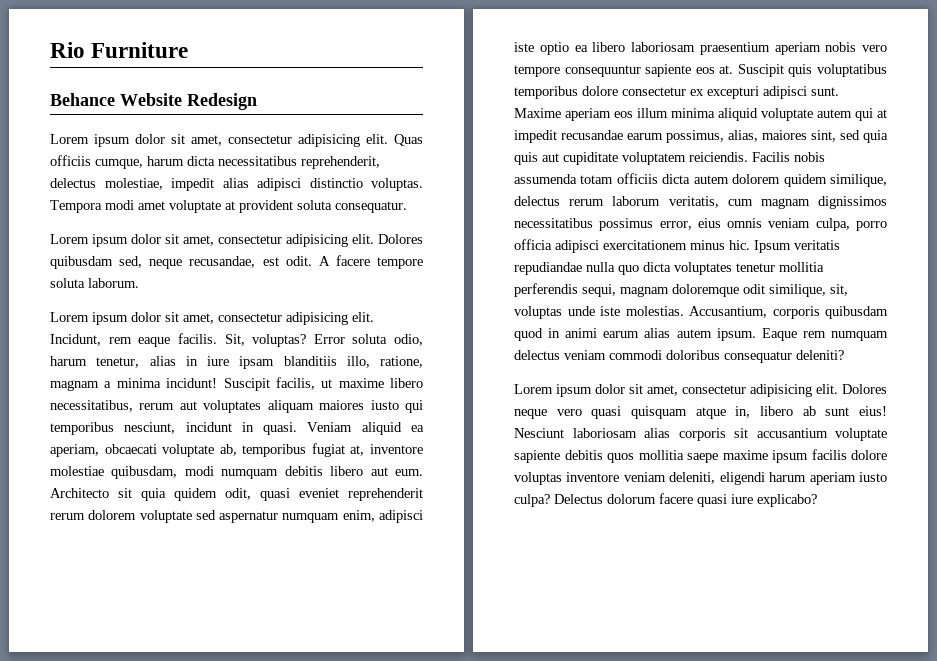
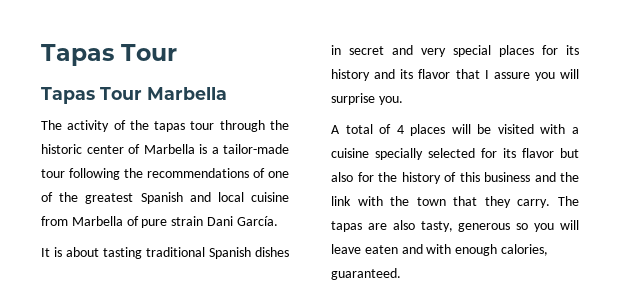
[50,42,189,58] [50,93,257,110] [50,134,423,147] [50,155,380,169] [50,178,423,191] [50,200,407,213] [50,234,423,247] [50,255,423,269] [50,278,139,288] [50,312,374,325] [50,333,423,347] [50,356,423,369] [50,377,423,391] [50,400,423,413] [50,422,424,435] [50,443,423,457] [50,466,423,479] [50,488,423,501] [50,510,423,523] [514,42,887,55] [514,64,887,77] [514,86,839,99] [514,108,887,121] [514,130,888,143] [514,152,825,165] [514,173,887,187] [514,196,887,209] [514,218,887,231] [514,239,840,253] [514,262,824,275] [514,283,848,297] [514,306,888,319] [514,328,888,341] [514,350,844,363] [514,384,887,397] [514,406,887,419] [514,428,887,441] [514,449,887,463] [514,472,887,485] [514,493,817,507] Rio Furniture // Behance Website Redesign // Lorem ipsum dolor sit amet, consectetur adipisicing elit. Quas officiis cumque, harum dicta necessitatibus reprehenderit, delectus molestiae, impedit alias adipisci distinctio voluptas. Tempora modi amet voluptate at provident soluta consequatur. // Lorem ipsum dolor sit amet, consectetur adipisicing elit. Dolores quibusdam sed, neque recusandae, est odit. A facere tempore soluta laborum. // Lorem ipsum dolor sit amet, consectetur adipisicing elit. Incidunt, rem eaque facilis. Sit, voluptas? Error soluta odio, harum tenetur, alias in iure ipsam blanditiis illo, ratione, magnam a minima incidunt! Suscipit facilis, ut maxime libero necessitatibus, rerum aut voluptates aliquam maiores iusto qui temporibus nesciunt, incidunt in quasi. Veniam aliquid ea aperiam, obcaecati voluptate ab, temporibus fugiat at, inventore molestiae quibusdam, modi numquam debitis libero aut eum. Architecto sit quia quidem odit, quasi eveniet reprehenderit rerum dolorem voluptate sed aspernatur numquam enim, adipisci iste optio ea libero laboriosam praesentium aperiam nobis vero tempore consequuntur sapiente eos at. Suscipit quis voluptatibus temporibus dolore consectetur ex excepturi adipisci sunt. Maxime aperiam eos illum minima aliquid voluptate autem qui at impedit recusandae earum possimus, alias, maiores sint, sed quia quis aut cupiditate voluptatem reiciendis. Facilis nobis assumenda totam officiis dicta autem dolorem quidem similique, delectus rerum laborum veritatis, cum magnam dignissimos necessitatibus possimus error, eius omnis veniam culpa, porro officia adipisci exercitationem minus hic. Ipsum veritatis repudiandae nulla quo dicta voluptates tenetur mollitia perferendis sequi, magnam doloremque odit similique, sit, voluptas unde iste molestias. Accusantium, corporis quibusdam quod in animi earum alias autem ipsum. Eaque rem numquam delectus veniam commodi doloribus consequatur deleniti? // Lorem ipsum dolor sit amet, consectetur adipisicing elit. Dolores neque vero quasi quisquam atque in, libero ab sunt eius! Nesciunt laboriosam alias corporis sit accusantium voluptate sapiente debitis quos mollitia saepe maxime ipsum facilis dolore voluptas inventore veniam deleniti, eligendi harum aperiam iusto culpa? Delectus dolorum facere quasi iure explicabo? -> [41,44,177,66] [41,87,227,104] [41,120,289,132] [41,144,289,154] [41,168,289,180] [41,192,289,204] [41,216,278,228] [41,247,289,259] [331,45,579,57] [331,69,579,81] [331,93,403,105] [331,124,579,136] [331,148,579,160] [331,172,579,184] [331,196,579,208] [331,220,579,232] [331,244,548,256] [331,268,401,280] Tapas Tour // Tapas Tour Marbella // The activity of the tapas tour through the historic center of Marbella is a tailor-made tour following the recommendations of one of the greatest Spanish and local cuisine from Marbella of pure strain Dani García. // It is about tasting traditional Spanish dishes in secret and very special places for its history and its flavor that I assure you will surprise you. // A total of 4 places will be visited with a cuisine specially selected for its flavor but also for the history of this business and the link with the town that they carry. The tapas are also tasty, generous so you will leave eaten and with enough calories, guaranteed.

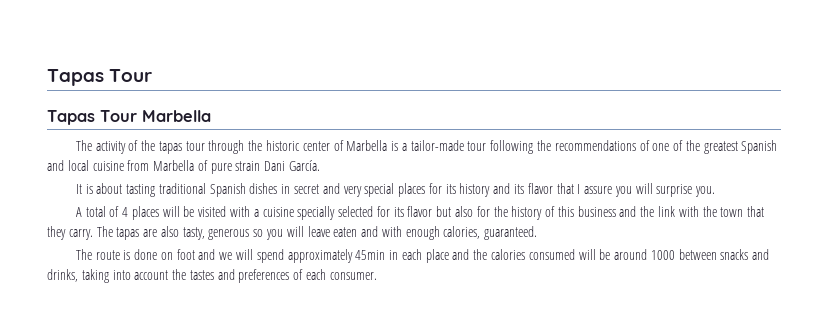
(401, 274) none -> [75,249,770,263] [47,269,377,283] // The route is done on foot and we will spend approximately 45min in each place and the calories consumed will be around 1000 between snacks and drinks, taking into account the tastes and preferences of each consumer.

